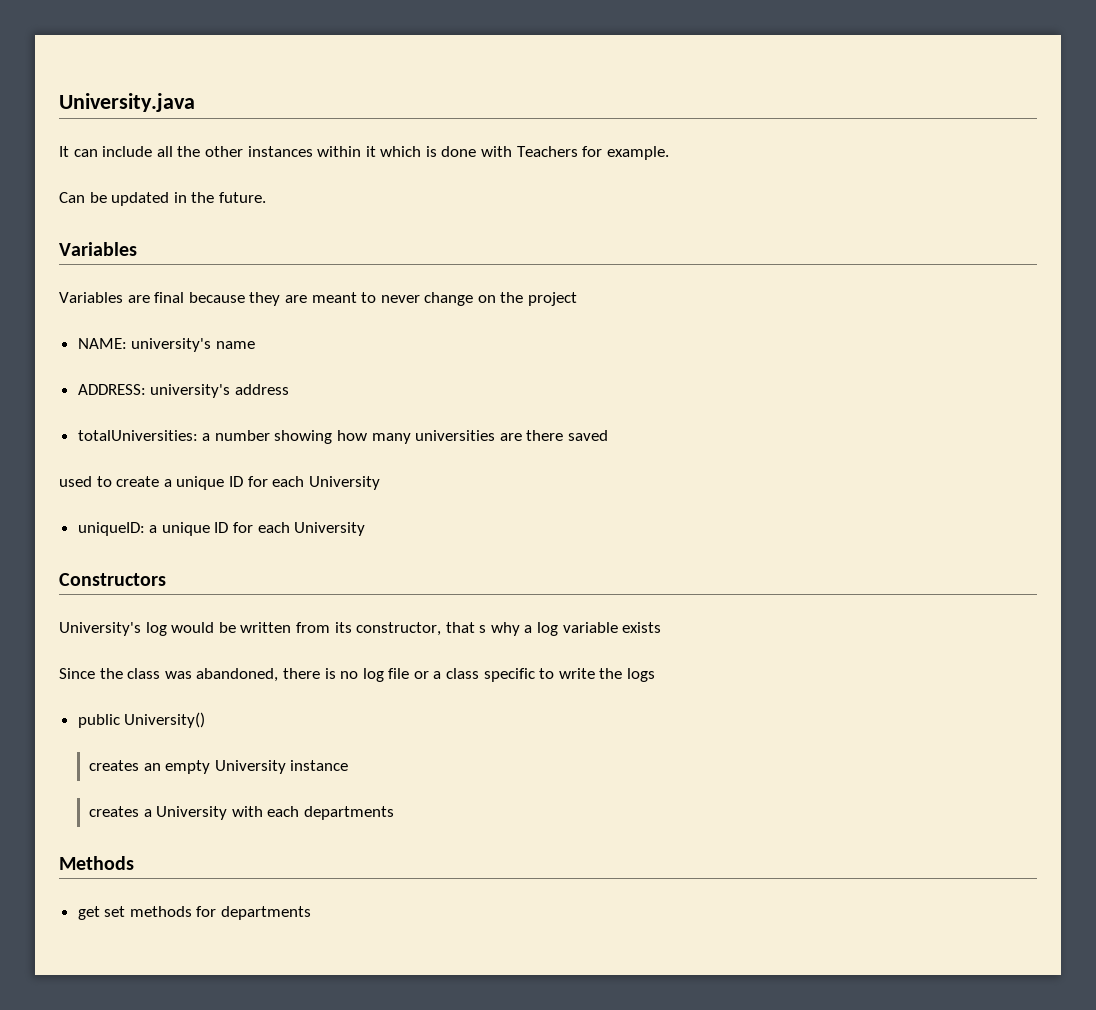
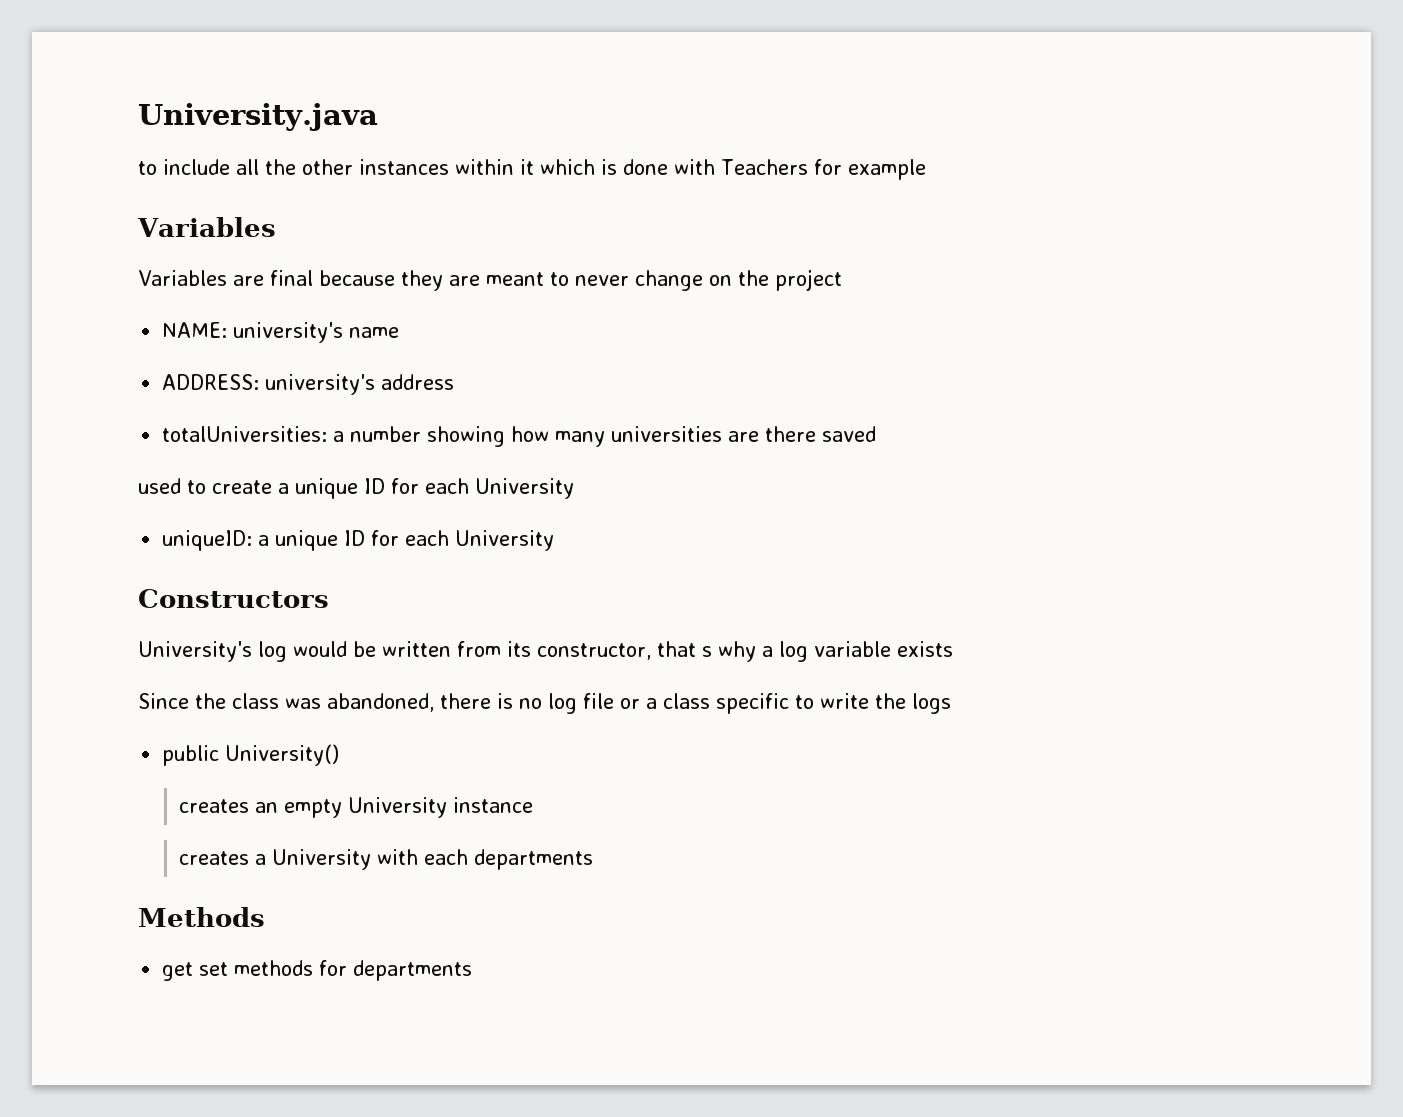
[59,146,98,157] It can -> [138,161,157,175] to
[606,146,669,160] [59,192,266,206] example. // Can be updated in the future. -> [847,159,926,180] example

